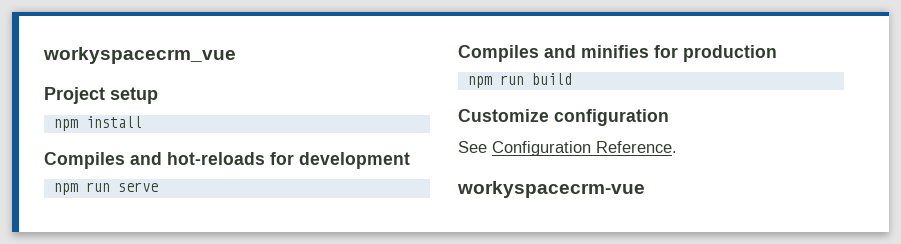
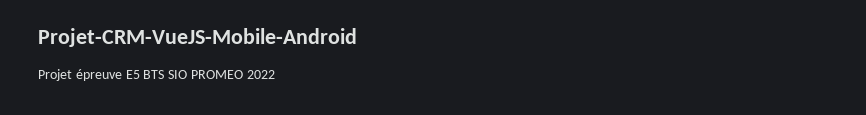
[43,47,236,64] [44,87,158,104] [53,116,142,131] [44,152,410,169] [53,182,158,195] [458,45,777,62] [467,73,572,88] [458,109,669,126] [458,141,677,156] [457,181,645,198] workyspacecrm_vue // Project setup // npm install // Compiles and hot-reloads for development // npm run serve // Compiles and minifies for production // npm run build // Customize configuration // See Configuration Reference. // workyspacecrm-vue -> [38,28,357,47] [38,69,275,81] Projet-CRM-VueJS-Mobile-Android // Projet épreuve E5 BTS SIO PROMEO 2022

